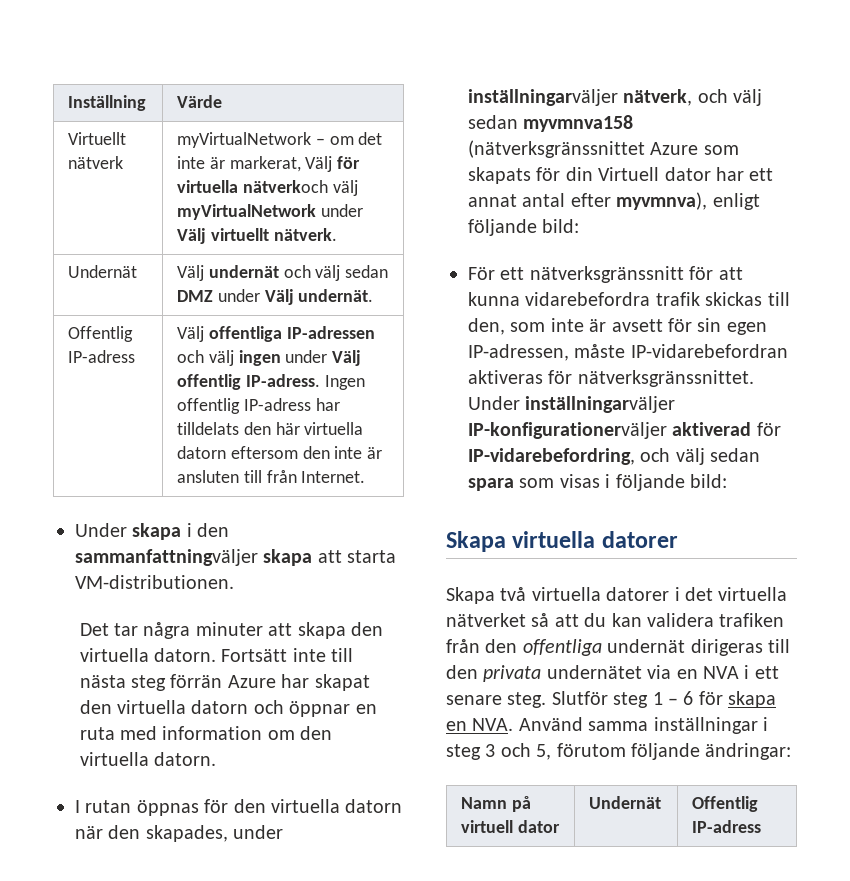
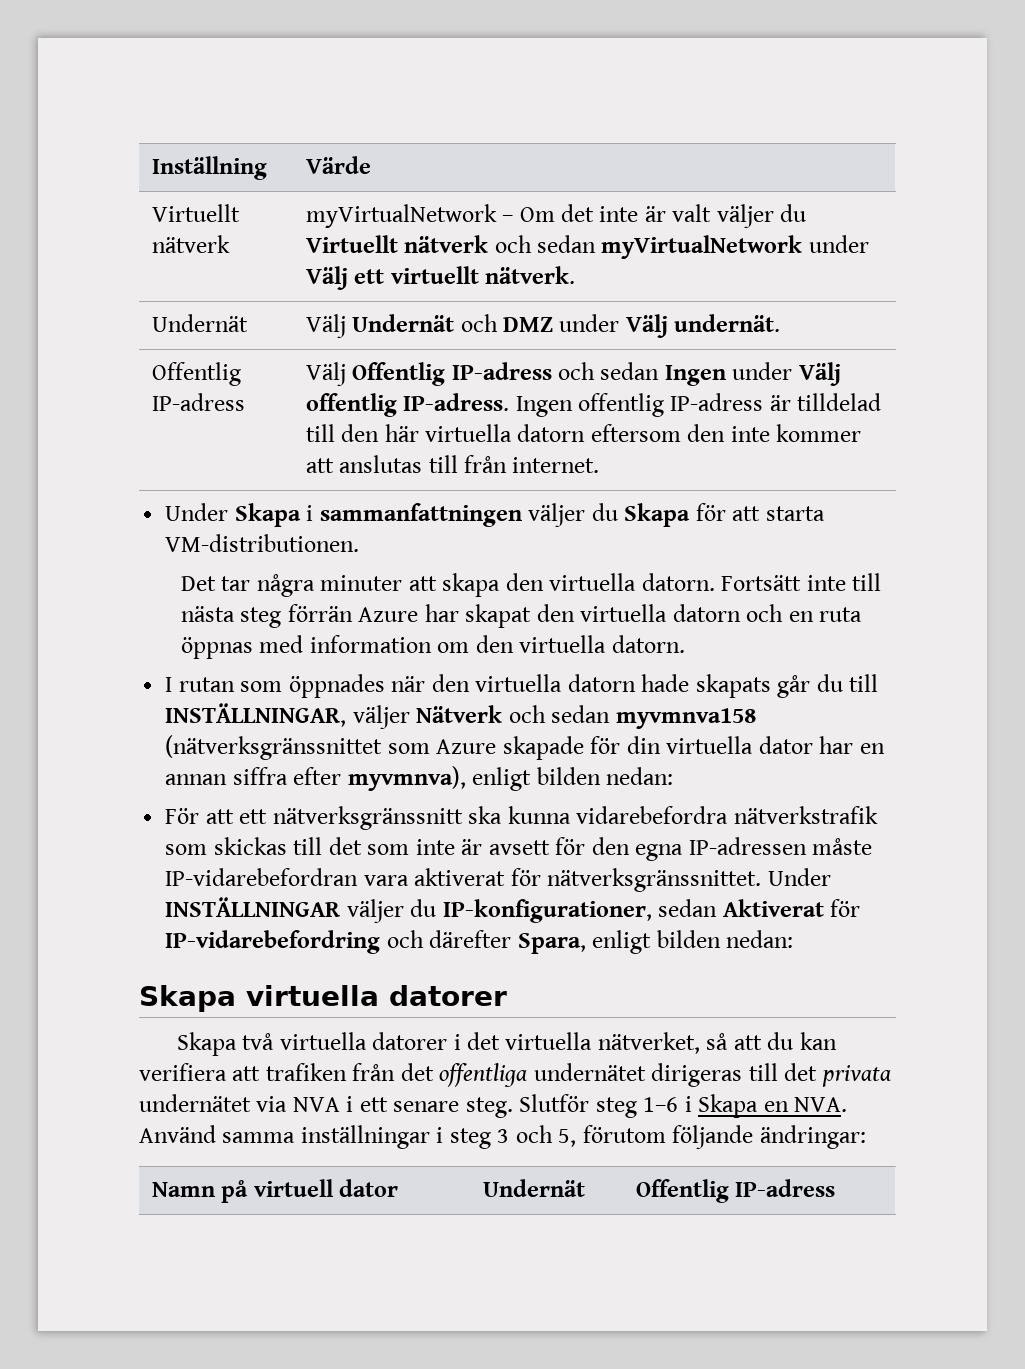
[329,136,354,145] om -> [519,207,555,222] Om
[229,156,361,172] [176,180,358,196] markerat, Välj för virtuella nätverkoch välj -> [672,204,807,228] [305,235,597,253] valt väljer du Virtuellt nätverk och sedan
(206, 236) none -> [354,269,385,284] ett
[208,265,389,281] undernät och välj sedan -> [352,314,498,332] Undernät och
[208,326,375,342] [176,350,281,366] offentliga IP-adressen och välj ingen -> [352,362,726,386] Offentlig IP-adress och sedan Ingen
[315,398,340,411] [176,422,239,435] har tilldelats -> [769,393,882,411] [305,424,335,442] är tilldelad till
[367,447,383,459] [176,470,239,483] är ansluten -> [776,424,862,442] [305,455,423,473] kommer att anslutas
[301,471,366,483] [75,523,230,540] [75,549,313,566] Internet. // Under skapa i den sammanfattningväljer skapa -> [512,457,600,473] [165,503,726,527] internet. // Under Skapa i sammanfattningen väljer du Skapa för
[289,701,351,717] öppnar -> (784, 613) none
(115, 733) none -> [180,637,253,659] öppnas
[136,799,403,816] [75,825,284,842] [468,89,763,106] [468,115,634,132] [468,140,739,158] [468,167,531,184] öppnas för den virtuella datorn när den skapades, under inställningarväljer nätverk, och välj sedan myvmnva158 (nätverksgränssnittet Azure som skapats -> [240,674,879,698] [165,703,756,729] [165,735,584,760] som öppnades när den virtuella datorn hade skapats går du till INSTÄLLNINGAR, väljer Nätverk och sedan myvmnva158 (nätverksgränssnittet som Azure skapade
[598,167,660,181] Virtuell -> [666,736,754,754] virtuella
[749,168,774,181] [468,193,566,207] ett annat antal -> [859,743,885,754] [165,767,288,785] en annan siffra
[468,219,580,236] följande bild: -> [536,767,674,785] bilden nedan:
(495, 273) none -> [205,809,234,824] att
[689,266,743,280] [468,292,700,306] för att kunna vidarebefordra trafik -> [468,806,878,824] [165,844,208,855] ska kunna vidarebefordra nätverkstrafik som
[468,318,505,335] den, -> [328,837,362,855] det
[697,318,767,335] [468,344,788,361] [468,370,754,387] [468,396,676,413] [468,422,781,439] [468,448,761,465] [468,474,727,491] sin egen IP-adressen, måste IP-vidarebefordran aktiveras för nätverksgränssnittet. Under inställningarväljer IP-konfigurationerväljer aktiverad för IP-vidarebefordring, och välj sedan spara som visas i följande bild: -> [591,837,873,861] [165,868,831,892] [165,897,861,923] [165,930,794,954] den egna IP-adressen måste IP-vidarebefordran vara aktiverat för nätverksgränssnittet. Under INSTÄLLNINGAR väljer du IP-konfigurationer, sedan Aktiverat för IP-vidarebefordring och därefter Spara, enligt bilden nedan:
[446,613,526,627] nätverket -> [597,1032,700,1054] nätverket,
[647,613,785,627] [446,639,686,656] validera trafiken från den offentliga undernät -> [139,1063,646,1087] verifiera att trafiken från det offentliga undernätet
[446,665,478,679] den -> [784,1063,818,1081] det
[676,669,698,679] en -> (288, 1104) none
[652,691,777,708] 1 – 6 för skapa -> [643,1094,759,1118] 1–6 i Skapa

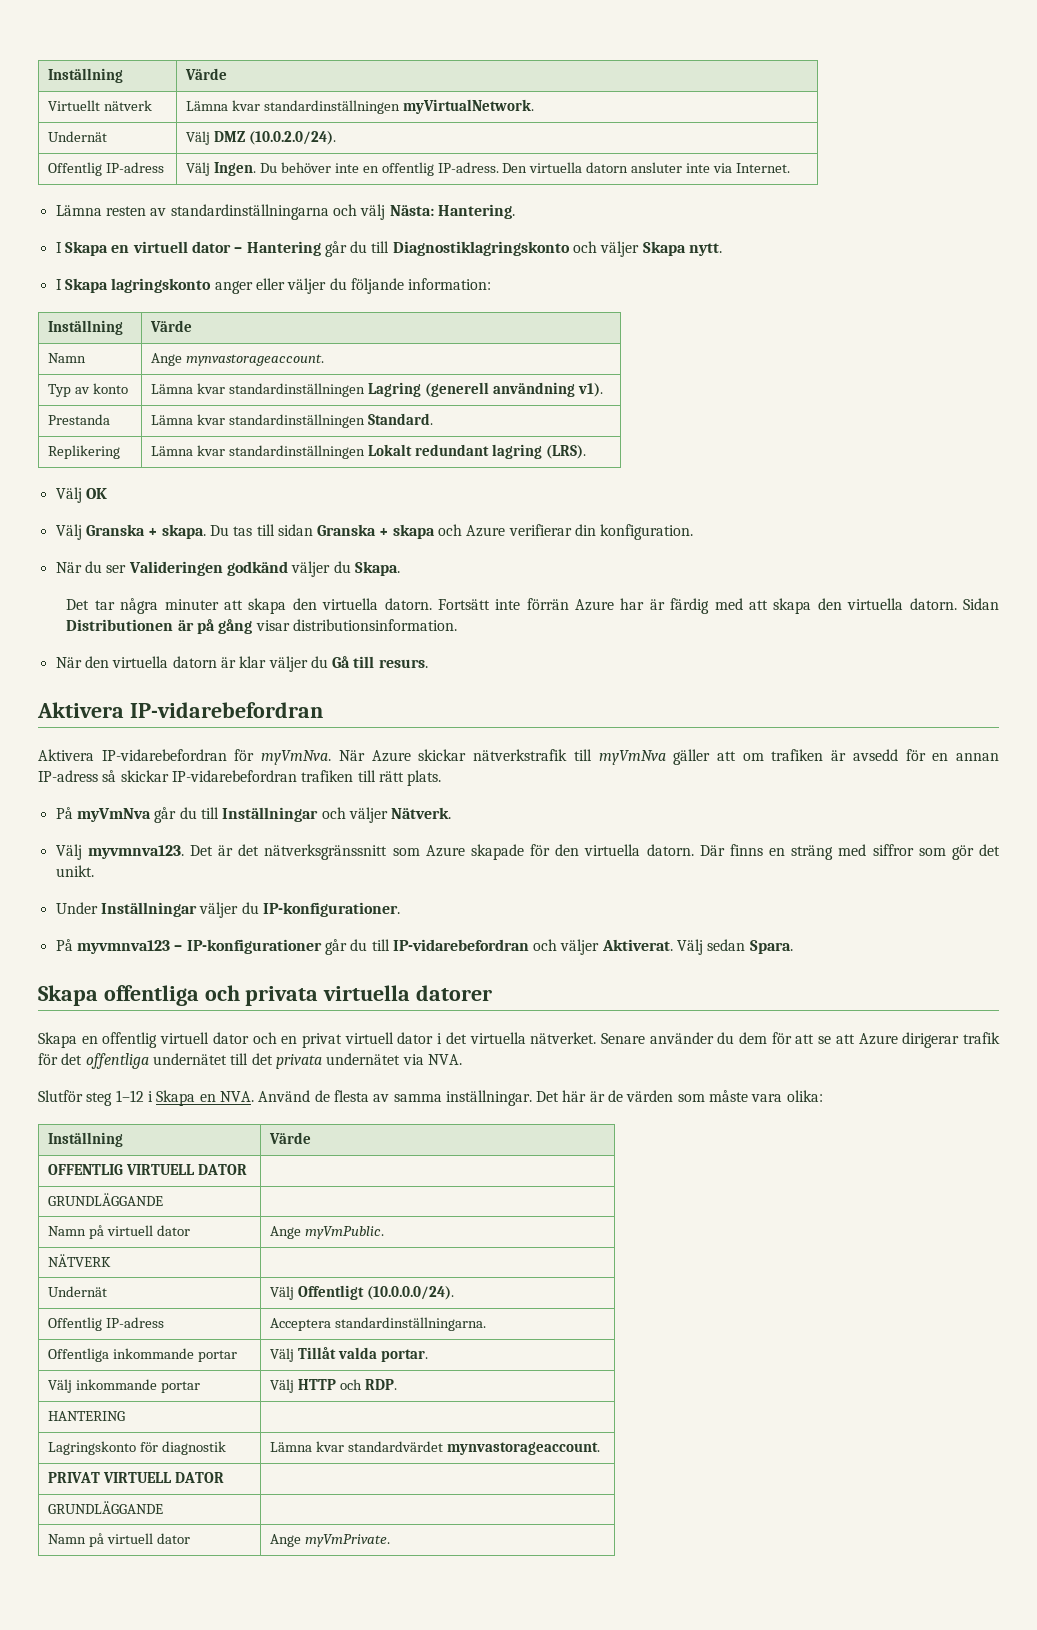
[305,204,807,228] [305,235,869,259] [305,266,576,290] [151,314,248,332] [305,314,781,338] [151,362,241,386] [151,393,245,411] [305,362,841,386] [305,393,882,417] [305,424,862,442] [305,455,600,473] [165,503,825,527] [165,534,360,552] myVirtualNetwork – Om det inte är valt väljer du Virtuellt nätverk och sedan myVirtualNetwork under Välj ett virtuellt nätverk. // Undernät | Välj Undernät och DMZ under Välj undernät. // Offentlig IP-adress | Välj Offentlig IP-adress och sedan Ingen under Välj offentlig IP-adress. Ingen offentlig IP-adress är tilldelad till den här virtuella datorn eftersom den inte kommer att anslutas till från internet. // Under Skapa i sammanfattningen väljer du Skapa för att starta VM-distributionen. -> [186,99,534,114] [48,131,108,142] [186,131,336,145] [48,162,165,176] [186,162,790,176] [55,204,515,220] [55,241,723,257] [55,278,492,294] [48,320,124,335] [150,320,193,332] [48,353,87,363] [151,353,325,366] [48,383,128,397] [151,382,603,397] [48,414,111,425] [151,413,433,428] [48,445,121,459] [151,444,586,459] [55,487,107,503] [55,524,694,540] [55,561,400,577] Lämna kvar standardinställningen myVirtualNetwork. // Undernät | Välj DMZ (10.0.2.0/24). // Offentlig IP-adress | Välj Ingen. Du behöver inte en offentlig IP-adress. Den virtuella datorn ansluter inte via Internet. // Lämna resten av standardinställningarna och välj Nästa: Hantering. // I Skapa en virtuell dator – Hantering går du till Diagnostiklagringskonto och väljer Skapa nytt. // I Skapa lagringskonto anger eller väljer du följande information: // Inställning | Värde // Namn | Ange mynvastorageaccount. // Typ av konto | Lämna kvar standardinställningen Lagring (generell användning v1). // Prestanda | Lämna kvar standardinställningen Standard. // Replikering | Lämna kvar standardinställningen Lokalt redundant lagring (LRS). // Välj OK // Välj Granska + skapa. Du tas till sidan Granska + skapa och Azure verifierar din konfiguration. // När du ser Valideringen godkänd väljer du Skapa.
[852,573,882,591] [180,604,863,628] [180,635,685,659] [165,674,879,698] [165,703,756,729] [165,735,885,760] [165,766,674,791] [165,806,878,830] [165,837,873,861] [165,868,831,892] [165,897,861,923] [165,930,794,954] [139,985,507,1012] [176,1032,837,1056] [139,1063,396,1081] till nästa steg förrän Azure har skapat den virtuella datorn och en ruta öppnas med information om den virtuella datorn. // I rutan som öppnades när den virtuella datorn hade skapats går du till INSTÄLLNINGAR, väljer Nätverk och sedan myvmnva158 (nätverksgränssnittet som Azure skapade för din virtuella dator har en annan siffra efter myvmnva), enligt bilden nedan: // För att ett nätverksgränssnitt ska kunna vidarebefordra nätverkstrafik som skickas till det som inte är avsett för den egna IP-adressen måste IP-vidarebefordran vara aktiverat för nätverksgränssnittet. Under INSTÄLLNINGAR väljer du IP-konfigurationer, sedan Aktiverat för IP-vidarebefordring och därefter Spara, enligt bilden nedan: // Skapa virtuella datorer // Skapa två virtuella datorer i det virtuella nätverket, så att du kan verifiera att trafiken från -> [526,598,1000,614] [66,619,458,634] [55,656,428,672] [37,702,323,718] [38,749,999,765] [38,770,442,786] [55,807,452,823] [55,844,1001,860] [55,865,94,877] [55,902,400,918] [55,939,793,955] [38,985,493,1006] [38,1032,1001,1048] [38,1053,58,1065] förrän Azure har är färdig med att skapa den virtuella datorn. Sidan Distributionen är på gång visar distributionsinformation. // När den virtuella datorn är klar väljer du Gå till resurs. // Aktivera IP-vidarebefordran // Aktivera IP-vidarebefordran för myVmNva. När Azure skickar nätverkstrafik till myVmNva gäller att om trafiken är avsedd för en annan IP-adress så skickar IP-vidarebefordran trafiken till rätt plats. // På myVmNva går du till Inställningar och väljer Nätverk. // Välj myvmnva123. Det är det nätverksgränssnitt som Azure skapade för den virtuella datorn. Där finns en sträng med siffror som gör det unikt. // Under Inställningar väljer du IP-konfigurationer. // På myvmnva123 – IP-konfigurationer går du till IP-vidarebefordran och väljer Aktiverat. Välj sedan Spara. // Skapa offentliga och privata virtuella datorer // Skapa en offentlig virtuell dator och en privat virtuell dator i det virtuella nätverket. Senare använder du dem för att se att Azure dirigerar trafik för
[651,1063,743,1087] dirigeras -> (227, 1059) none
[292,1096,513,1118] NVA i ett senare steg. -> [427,1054,462,1065] NVA. //
[643,1097,679,1112] 1–6 -> [115,1090,144,1102] 1–12
[222,1125,866,1149] [151,1179,399,1203] [482,1179,585,1197] [635,1179,836,1203] samma inställningar i steg 3 och 5, förutom följande ändringar: // Namn på virtuell dator | Undernät | Offentlig IP-adress -> [314,1090,823,1106] [48,1132,124,1147] [269,1132,312,1144] [48,1164,247,1175] [48,1193,164,1206] [48,1225,190,1239] [270,1226,385,1239] [48,1254,112,1267] [48,1286,108,1297] [270,1285,454,1300] [48,1317,165,1331] [270,1317,487,1331] [48,1348,237,1362] [270,1347,428,1362] [48,1379,200,1393] [270,1379,397,1393] [48,1411,126,1421] [48,1441,226,1455] [270,1441,600,1455] [48,1472,224,1483] [48,1501,164,1514] [48,1533,190,1547] [270,1534,391,1547] de flesta av samma inställningar. Det här är de värden som måste vara olika: // Inställning | Värde // OFFENTLIG VIRTUELL DATOR | // GRUNDLÄGGANDE | // Namn på virtuell dator | Ange myVmPublic. // NÄTVERK | // Undernät | Välj Offentligt (10.0.0.0/24). // Offentlig IP-adress | Acceptera standardinställningarna. // Offentliga inkommande portar | Välj Tillåt valda portar. // Välj inkommande portar | Välj HTTP och RDP. // HANTERING | // Lagringskonto för diagnostik | Lämna kvar standardvärdet mynvastorageaccount. // PRIVAT VIRTUELL DATOR | // GRUNDLÄGGANDE | // Namn på virtuell dator | Ange myVmPrivate.

